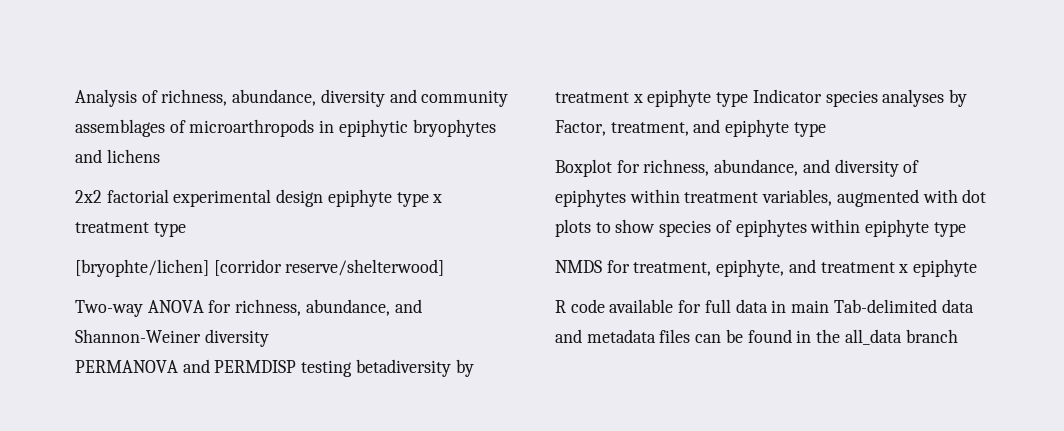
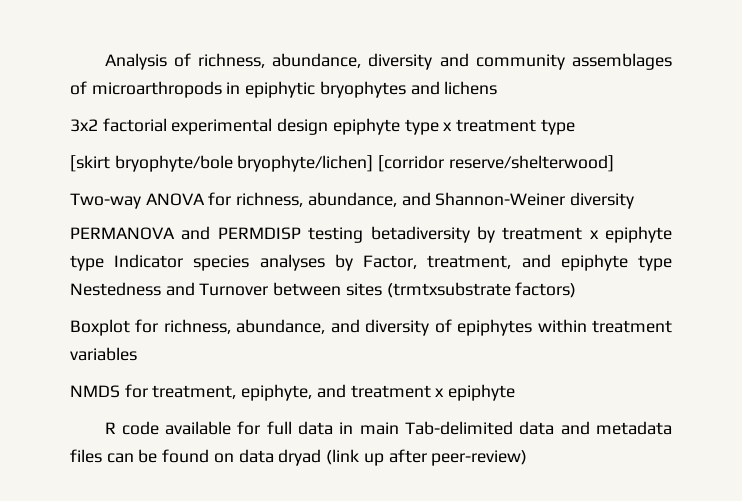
[75,190,102,203] 2x2 -> [70,119,98,132] 3x2
[75,259,209,277] [bryophte/lichen] -> [70,155,374,172] [skirt bryophyte/bole bryophyte/lichen]
(826, 129) none -> [70,282,577,298] Nestedness and Turnover between sites (trmtxsubstrate factors)
[762,189,987,207] [555,219,966,237] variables, augmented with dot plots to show species of epiphytes within epiphyte type -> [70,347,137,361] variables
[796,329,958,345] in the all_data branch -> [213,449,528,466] on data dryad (link up after peer-review)

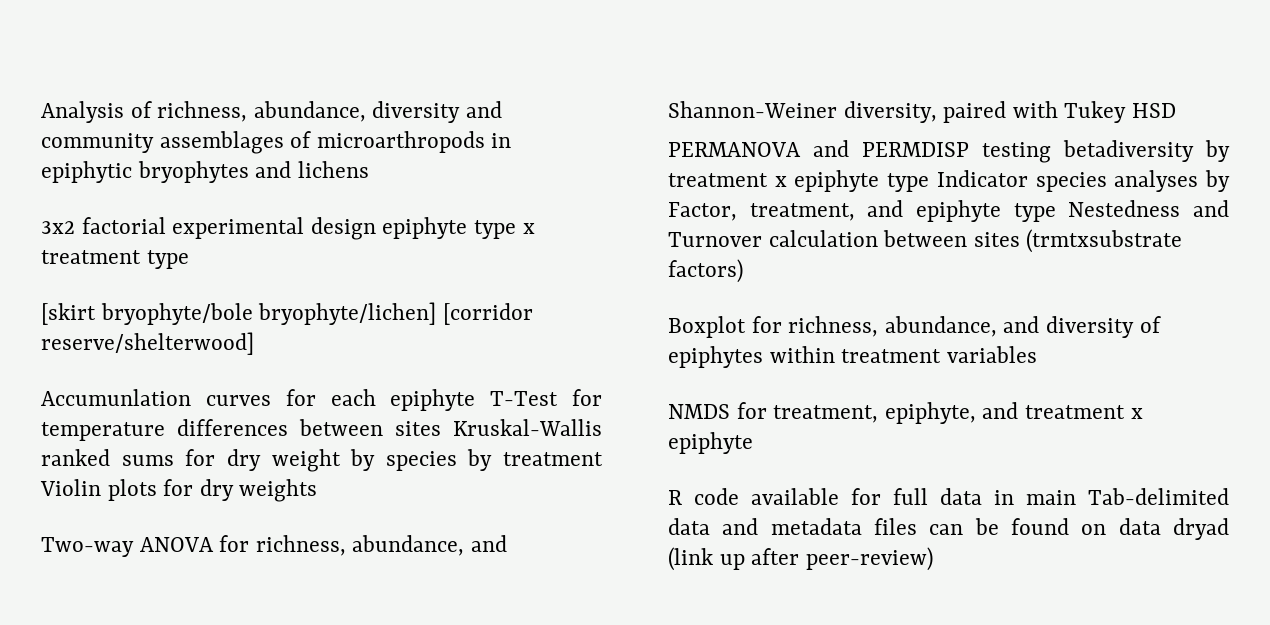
(614, 163) none -> [41,389,602,411] [41,419,602,441] [41,449,603,472] [40,479,318,502] // Accumunlation curves for each epiphyte T-Test for temperature differences between sites Kruskal-Wallis ranked sums for dry weight by species by treatment Violin plots for dry weights
[570,192,635,209] diversity -> [843,101,1177,123] diversity, paired with Tukey HSD
(269, 289) none -> [768,230,878,247] calculation

